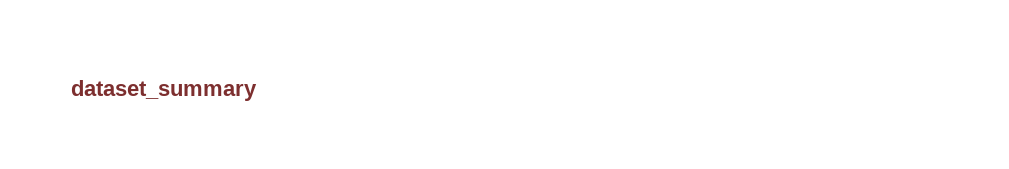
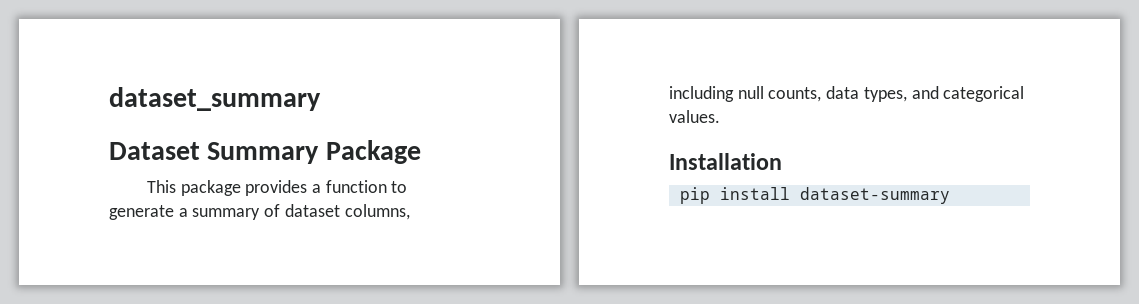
(257, 90) none -> [109,140,421,164] [146,180,408,196] [109,204,410,220] [669,86,1025,102] [669,110,720,123] [669,153,782,170] [679,187,950,204] // Dataset Summary Package // This package provides a function to generate a summary of dataset columns, including null counts, data types, and categorical values. // Installation // pip install dataset-summary

